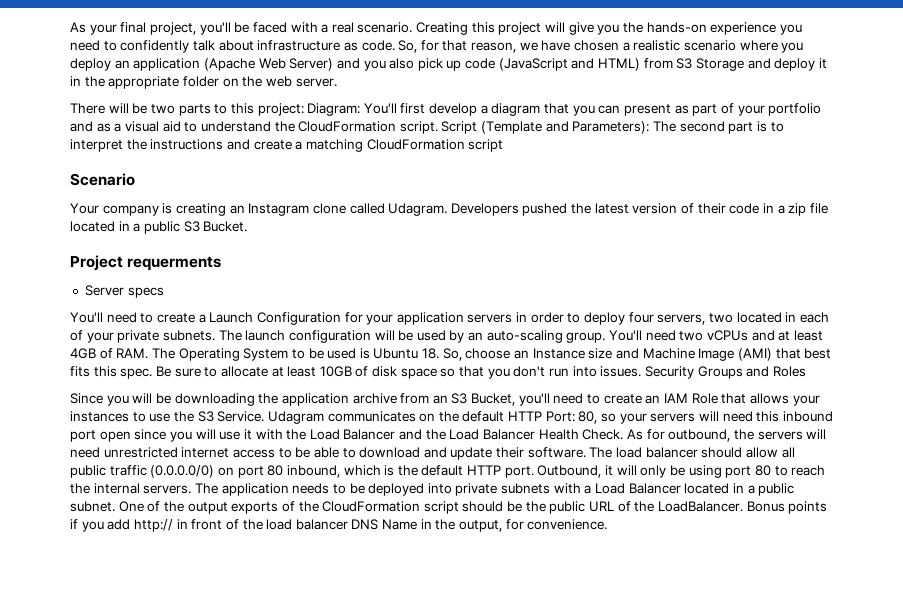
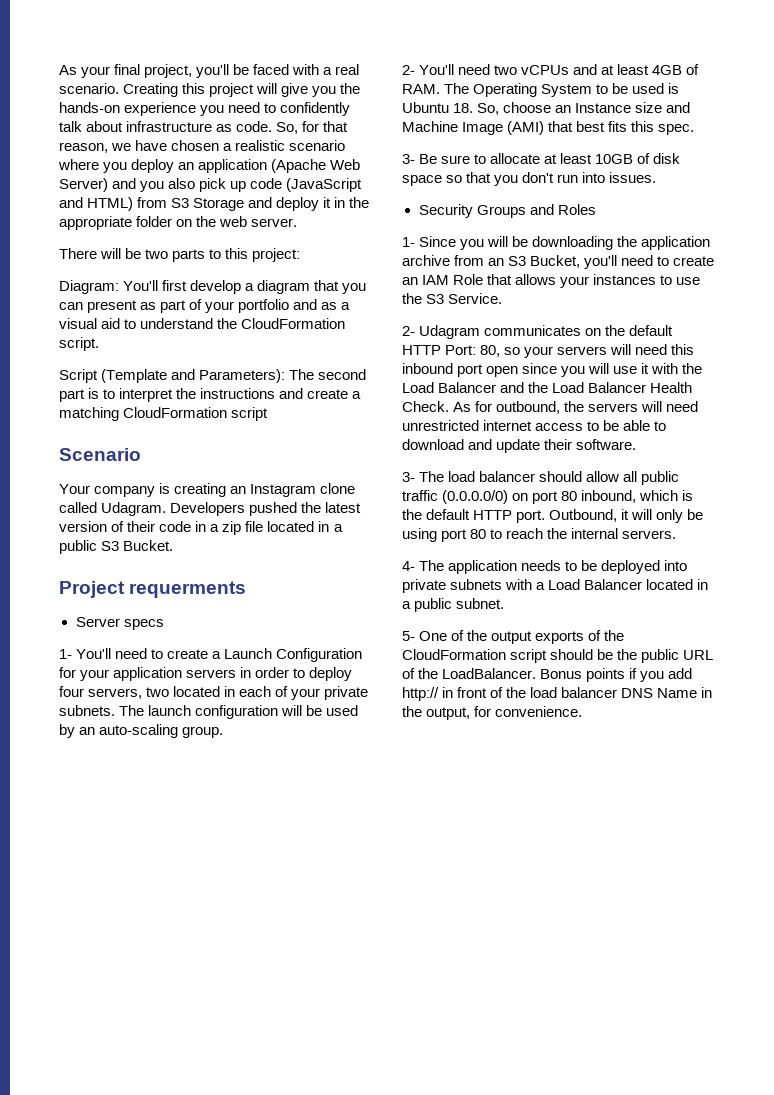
(304, 109) none -> (301, 255) //
(438, 127) none -> (99, 344) //
(164, 292) none -> [59,649,72,659] 1-
(606, 337) none -> [402,65,415,75] // 2-
(153, 373) none -> [402,154,415,164] // 3-
(642, 371) none -> (657, 177) //
(806, 371) none -> [402,237,415,247] 1-
(265, 416) none -> [402,326,415,336] // 2-
(586, 452) none -> [402,472,415,482] // 3-
(192, 489) none -> [402,561,415,571] // 4-
(115, 506) none -> [402,631,415,641] // 5-

